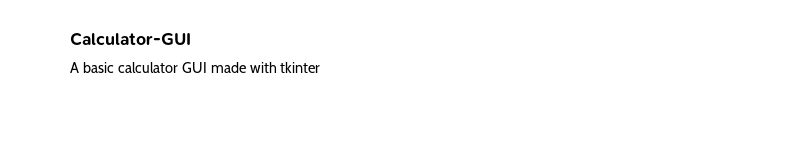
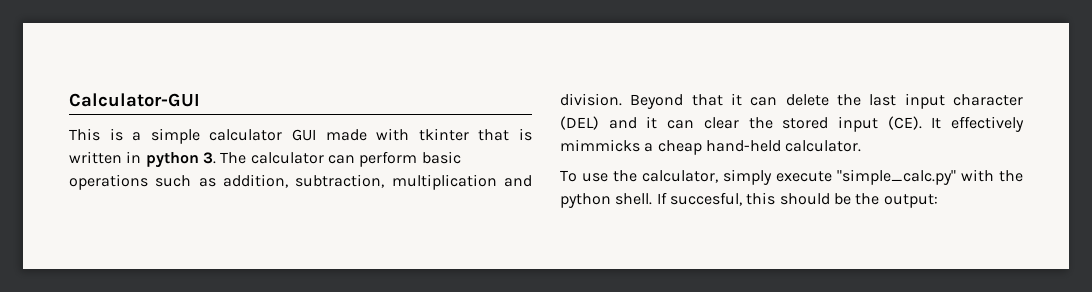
[70,62,114,73] A basic -> [69,128,200,144] This is a simple
(321, 67) none -> [478,128,533,141] [69,151,461,168] [69,174,532,190] [560,93,1023,109] [560,116,1024,132] [560,139,862,155] [560,169,1023,185] [560,192,938,208] that is written in python 3. The calculator can perform basic operations such as addition, subtraction, multiplication and division. Beyond that it can delete the last input character (DEL) and it can clear the stored input (CE). It effectively mimmicks a cheap hand-held calculator. // To use the calculator, simply execute "simple_calc.py" with the python shell. If succesful, this should be the output:

